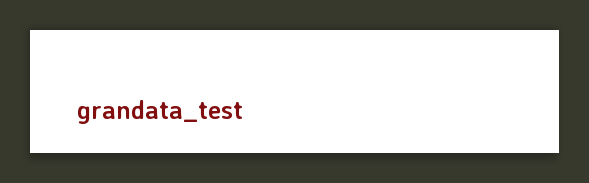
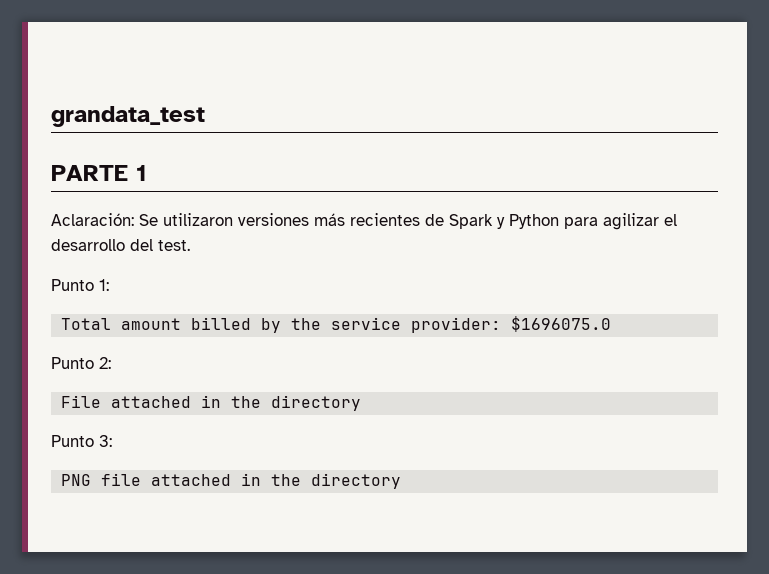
(243, 112) none -> [51,165,147,181] [51,213,677,230] [51,239,190,251] [51,279,109,291] [61,316,612,333] [51,357,111,369] [61,395,362,411] [51,435,112,447] [61,473,402,489] // PARTE 1 // Aclaración: Se utilizaron versiones más recientes de Spark y Python para agilizar el desarrollo del test. // Punto 1: // Total amount billed by the service provider: $1696075.0 // Punto 2: // File attached in the directory // Punto 3: // PNG file attached in the directory

